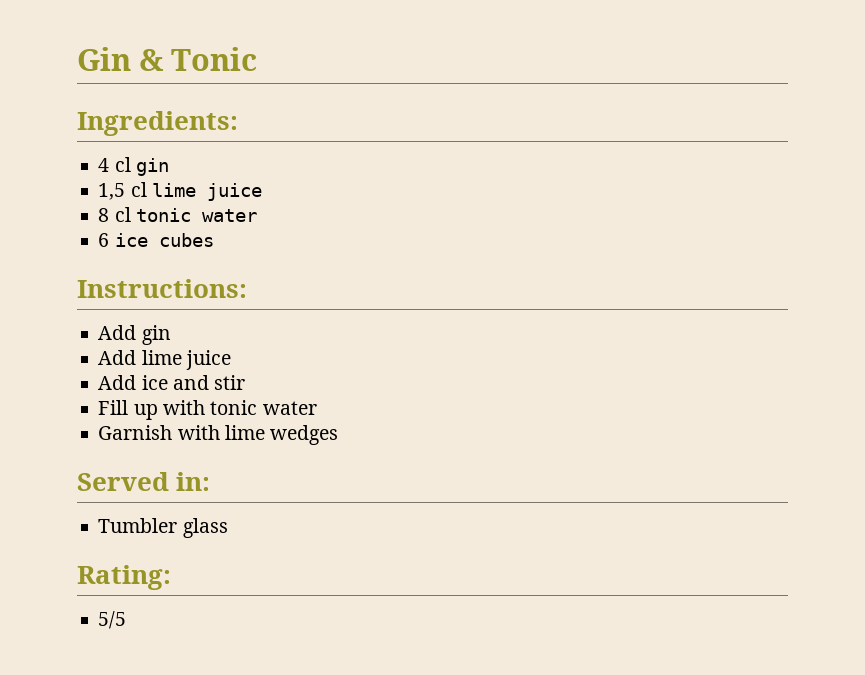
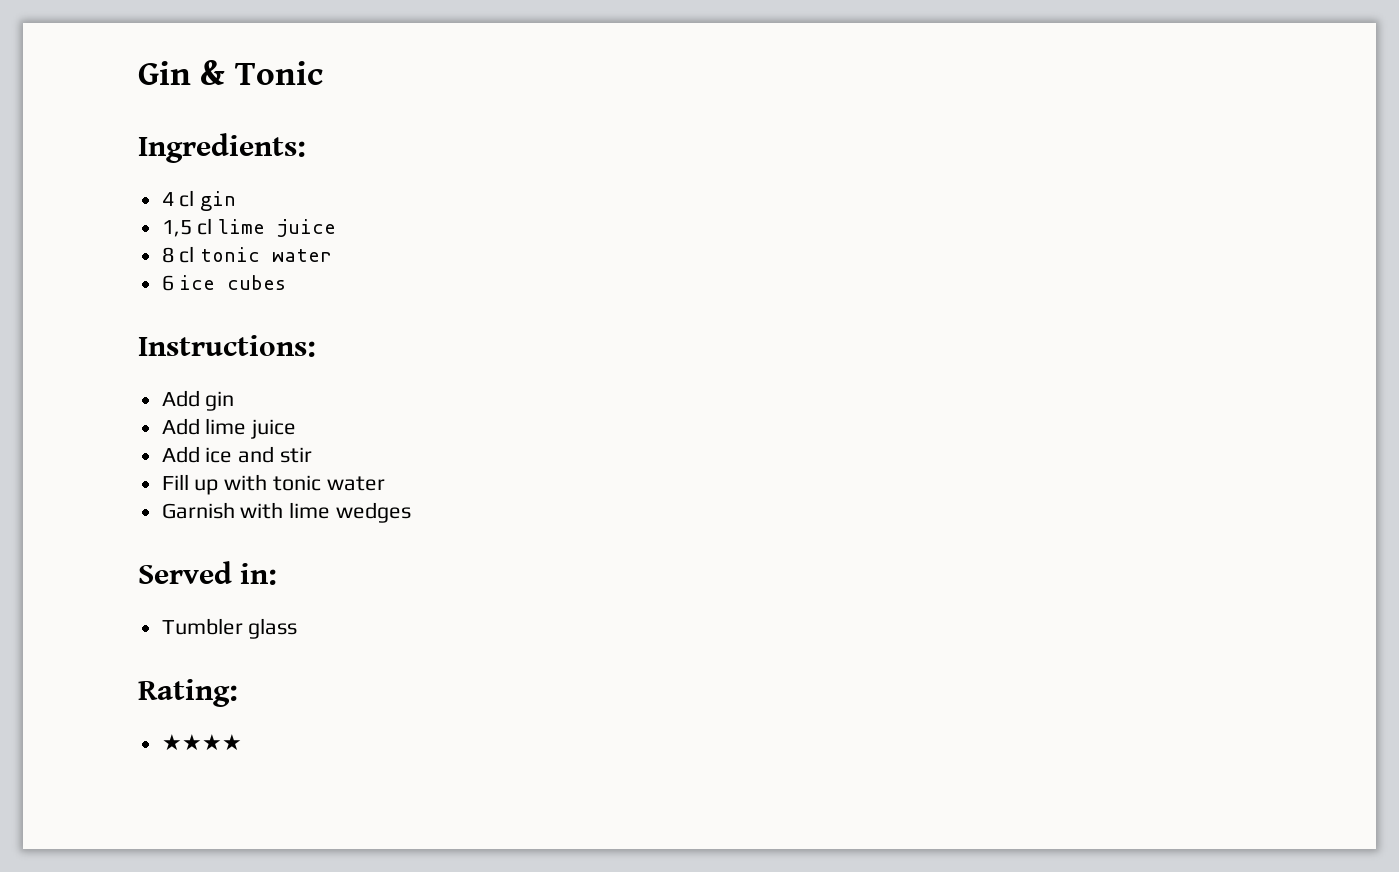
[98,611,127,629] 5/5 -> [161,734,242,751] ★★★★

